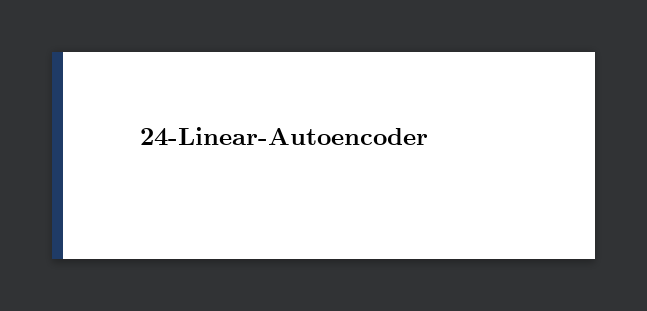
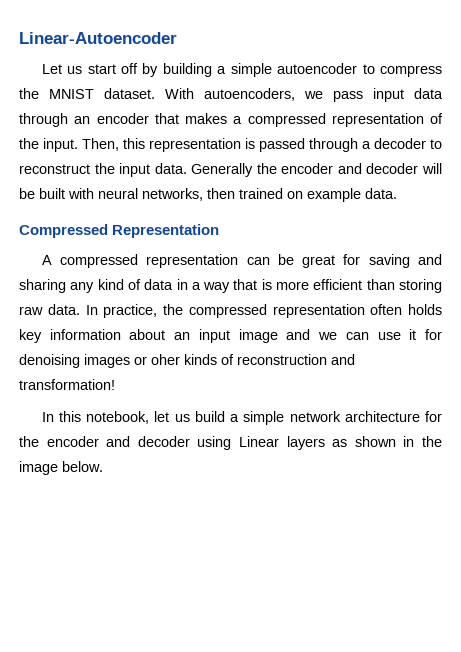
[140,127,428,146] 24-Linear-Autoencoder -> [19,32,177,44] [41,63,443,77] [19,88,443,102] [19,113,443,127] [19,138,442,152] [19,163,442,177] [19,188,397,202] [19,224,220,238] [41,254,443,268] [19,279,443,293] [19,304,442,318] [19,329,443,343] [19,354,355,368] [19,379,115,390] [41,411,442,425] [19,436,443,450] [19,461,103,475] Linear-Autoencoder // Let us start off by building a simple autoencoder to compress the MNIST dataset. With autoencoders, we pass input data through an encoder that makes a compressed representation of the input. Then, this representation is passed through a decoder to reconstruct the input data. Generally the encoder and decoder will be built with neural networks, then trained on example data. // Compressed Representation // A compressed representation can be great for saving and sharing any kind of data in a way that is more efficient than storing raw data. In practice, the compressed representation often holds key information about an input image and we can use it for denoising images or oher kinds of reconstruction and transformation! // In this notebook, let us build a simple network architecture for the encoder and decoder using Linear layers as shown in the image below.

